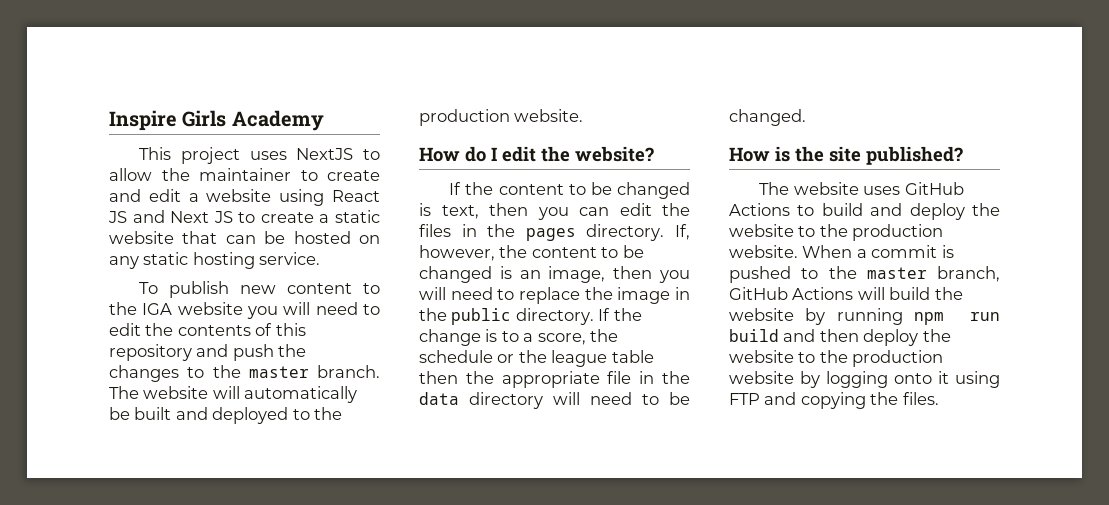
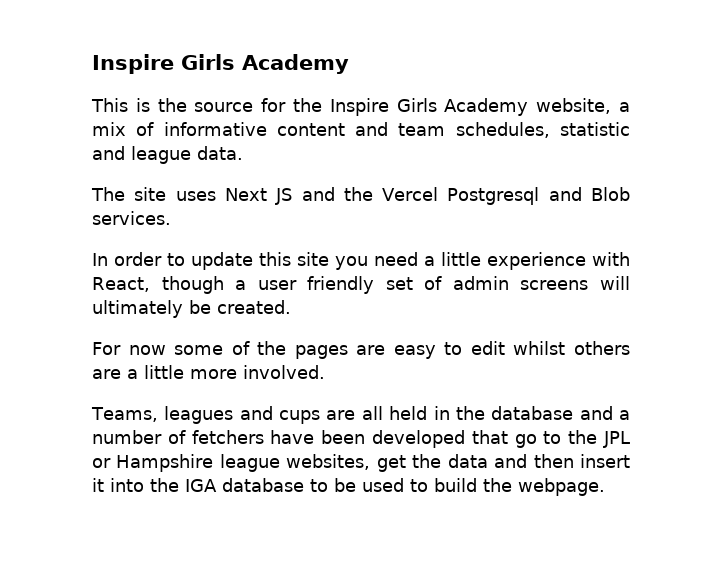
[180,147,380,164] [109,168,380,181] [109,189,380,206] [108,210,380,223] [109,231,380,244] [109,252,321,269] [139,281,380,298] [109,302,380,319] [109,323,306,336] [109,344,307,361] [109,365,380,382] [109,386,358,403] [109,407,343,424] [419,109,584,126] [419,146,654,162] [449,182,690,199] [419,203,690,220] [419,224,690,241] [419,245,644,261] [419,266,690,283] [419,287,690,304] [419,308,642,325] [419,329,619,346] [419,350,654,367] [419,371,690,388] [419,392,690,409] [729,109,806,126] [729,146,963,165] [759,182,964,195] [729,203,1000,220] [729,224,944,241] [729,245,954,258] [729,266,1000,283] [729,287,963,300] [729,308,1000,325] [729,329,951,346] [729,350,944,367] [729,371,1000,388] [729,392,939,409] project uses NextJS to allow the maintainer to create and edit a website using React JS and Next JS to create a static website that can be hosted on any static hosting service. // To publish new content to the IGA website you will need to edit the contents of this repository and push the changes to the master branch. The website will automatically be built and deployed to the production website. // How do I edit the website? // If the content to be changed is text, then you can edit the files in the pages directory. If, however, the content to be changed is an image, then you will need to replace the image in the public directory. If the change is to a score, the schedule or the league table then the appropriate file in the data directory will need to be changed. // How is the site published? // The website uses GitHub Actions to build and deploy the website to the production website. When a commit is pushed to the master branch, GitHub Actions will build the website by running npm run build and then deploy the website to the production website by logging onto it using FTP and copying the files. -> [135,98,630,116] [92,122,630,138] [92,146,243,164] [91,187,630,205] [92,211,171,225] [92,252,630,270] [92,276,630,294] [92,300,291,318] [92,341,630,359] [92,365,325,379] [91,406,630,424] [92,430,631,448] [92,454,631,472] [92,478,605,496] is the source for the Inspire Girls Academy website, a mix of informative content and team schedules, statistic and league data. // The site uses Next JS and the Vercel Postgresql and Blob services. // In order to update this site you need a little experience with React, though a user friendly set of admin screens will ultimately be created. // For now some of the pages are easy to edit whilst others are a little more involved. // Teams, leagues and cups are all held in the database and a number of fetchers have been developed that go to the JPL or Hampshire league websites, get the data and then insert it into the IGA database to be used to build the webpage.

